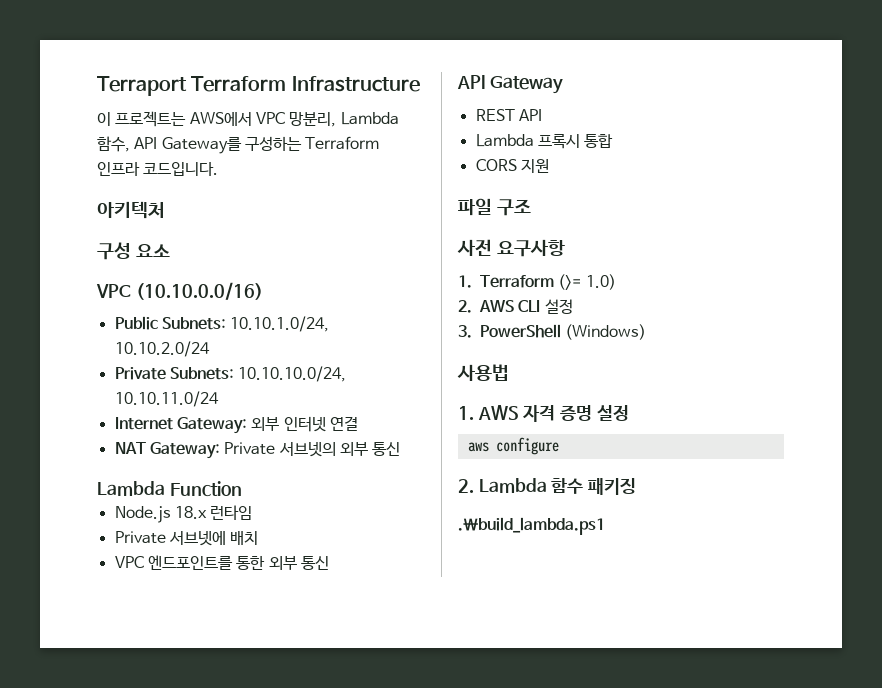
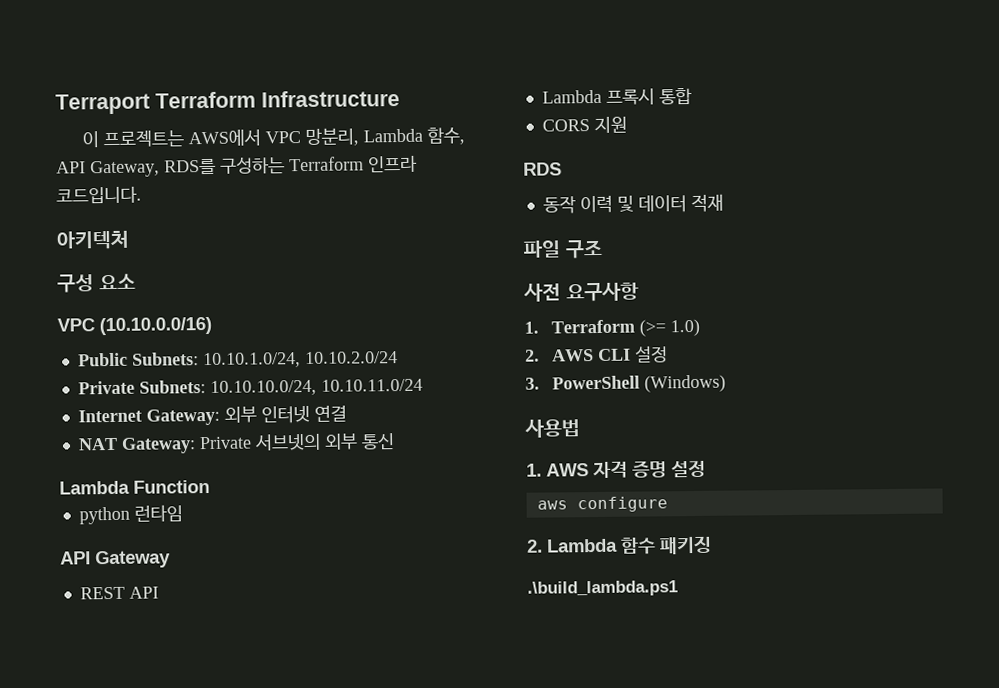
[161,137,242,154] Gateway를 -> [90,158,216,178] Gateway, RDS를
[114,506,207,523] Node.js 18.x -> [78,506,130,525] python
[114,531,259,546] [114,555,329,570] // Private 서브넷에 배치 // VPC 엔드포인트를 통한 외부 통신 -> (183, 513) none
(549, 166) none -> [523,162,562,176] [542,193,724,214] // RDS // 동작 이력 및 데이터 적재

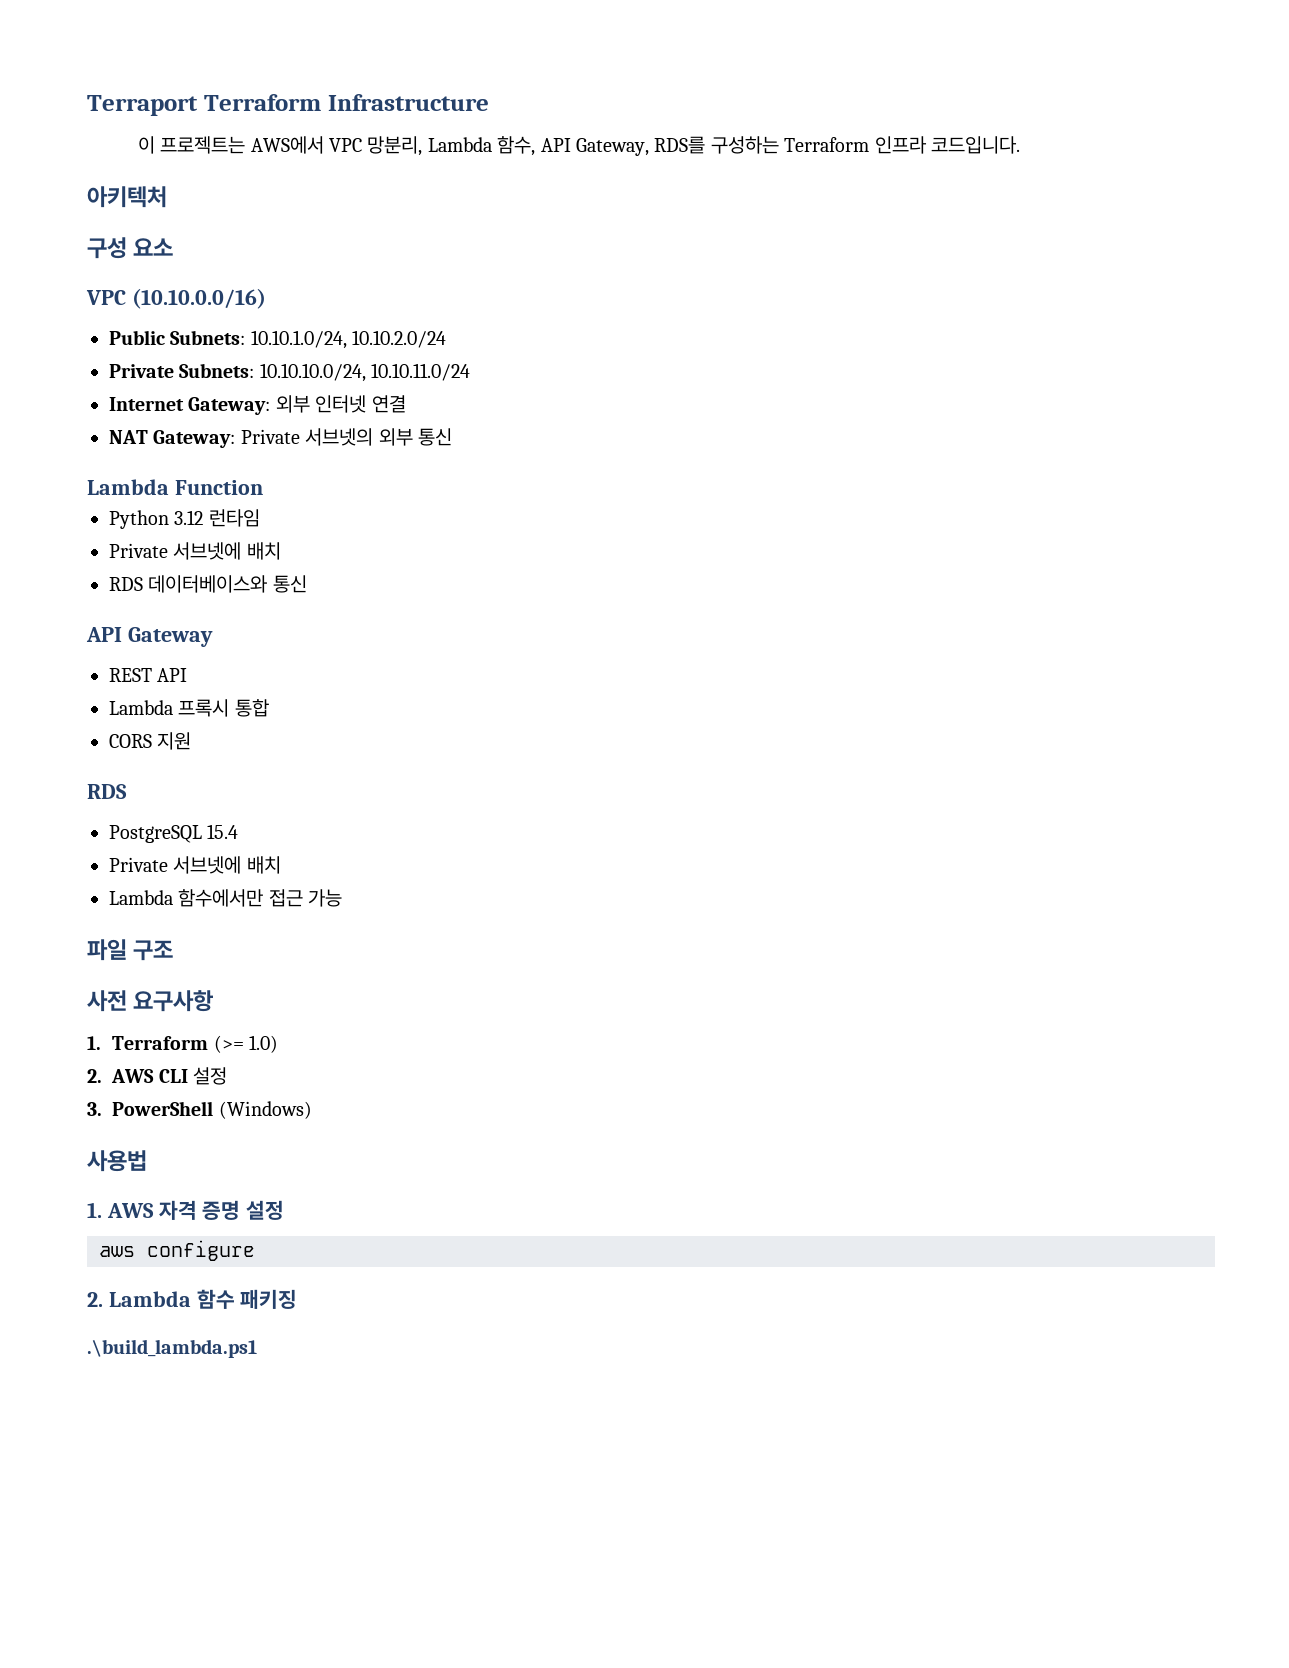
[78,506,130,525] python -> [109,510,204,529] Python 3.12
(183, 513) none -> [109,542,281,560] [109,575,307,593] // Private 서브넷에 배치 // RDS 데이터베이스와 통신
[542,193,724,214] 동작 이력 및 데이터 적재 -> [109,824,239,843] [109,856,281,874] [109,889,343,907] PostgreSQL 15.4 // Private 서브넷에 배치 // Lambda 함수에서만 접근 가능

